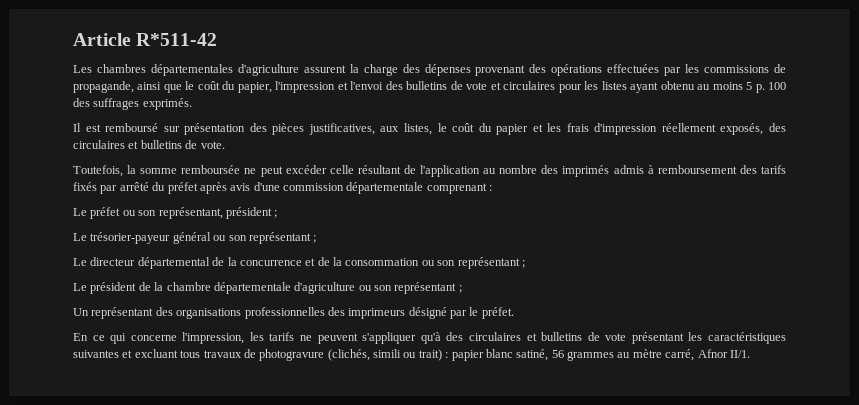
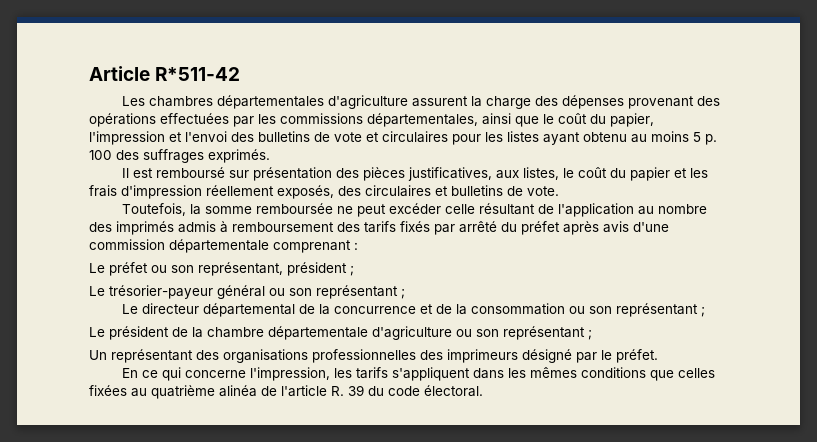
[774,64,786,73] [73,81,134,93] de propagande, -> [367,113,478,127] départementales,
[300,332,786,344] [73,349,750,361] ne peuvent s'appliquer qu'à des circulaires et bulletins de vote présentant les caractéristiques suivantes et excluant tous travaux de photogravure (clichés, simili ou trait) : papier blanc satiné, 56 grammes au mètre carré, Afnor II/1. -> [392,367,716,381] [89,385,483,399] s'appliquent dans les mêmes conditions que celles fixées au quatrième alinéa de l'article R. 39 du code électoral.

